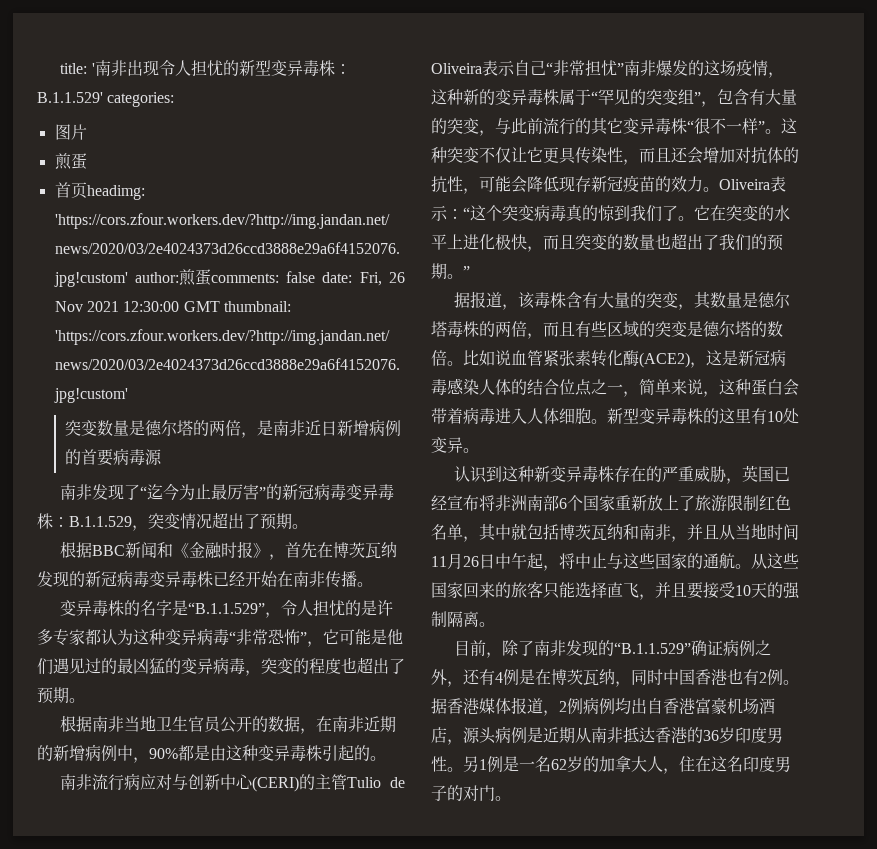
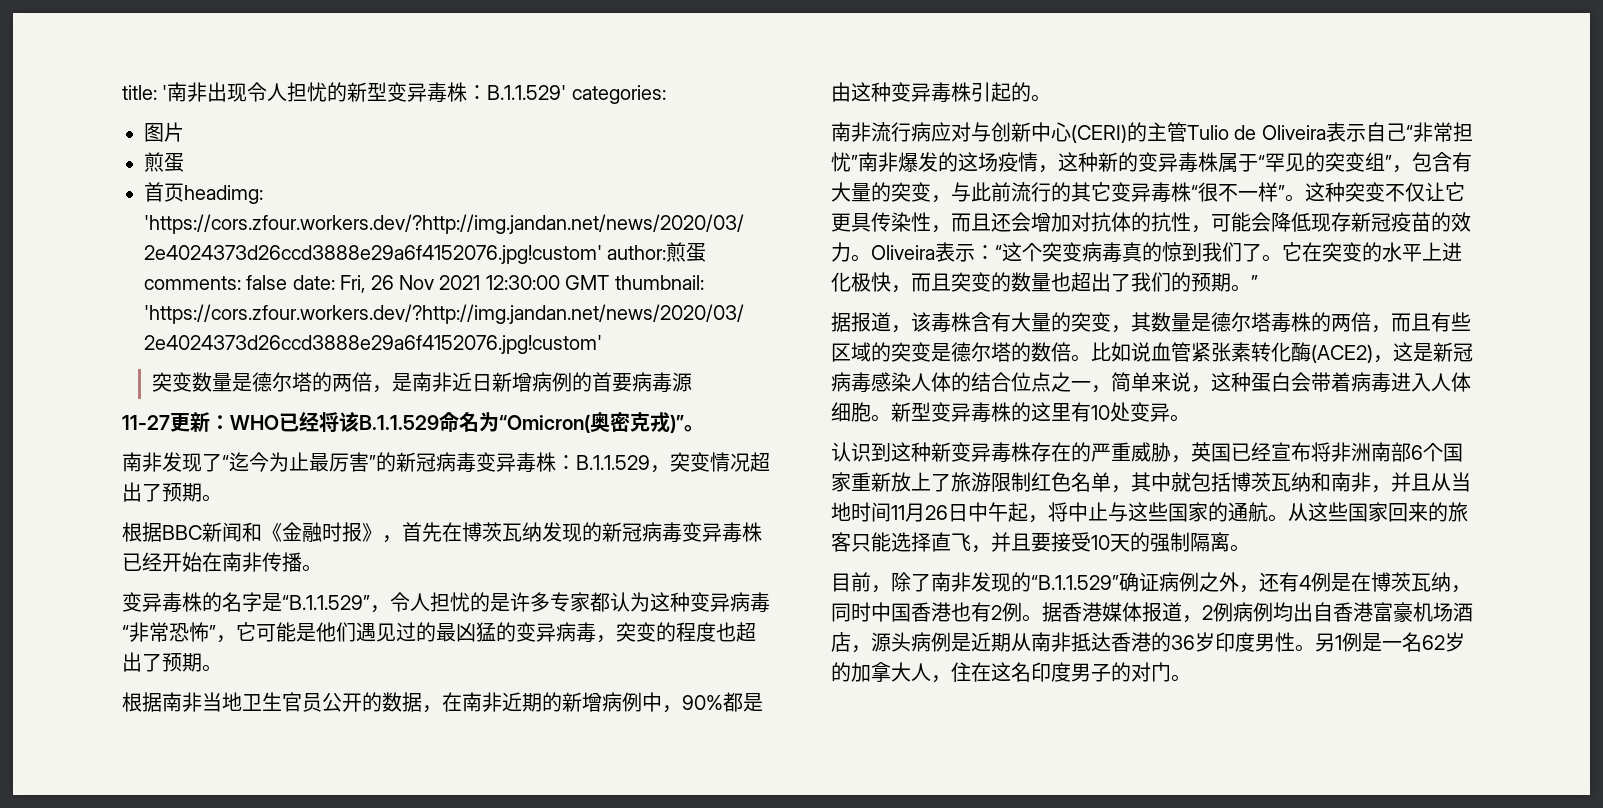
(162, 457) none -> [122,412,704,433] // 11-27更新：WHO已经将该B.1.1.529命名为“Omicron(奥密克戎)”。

